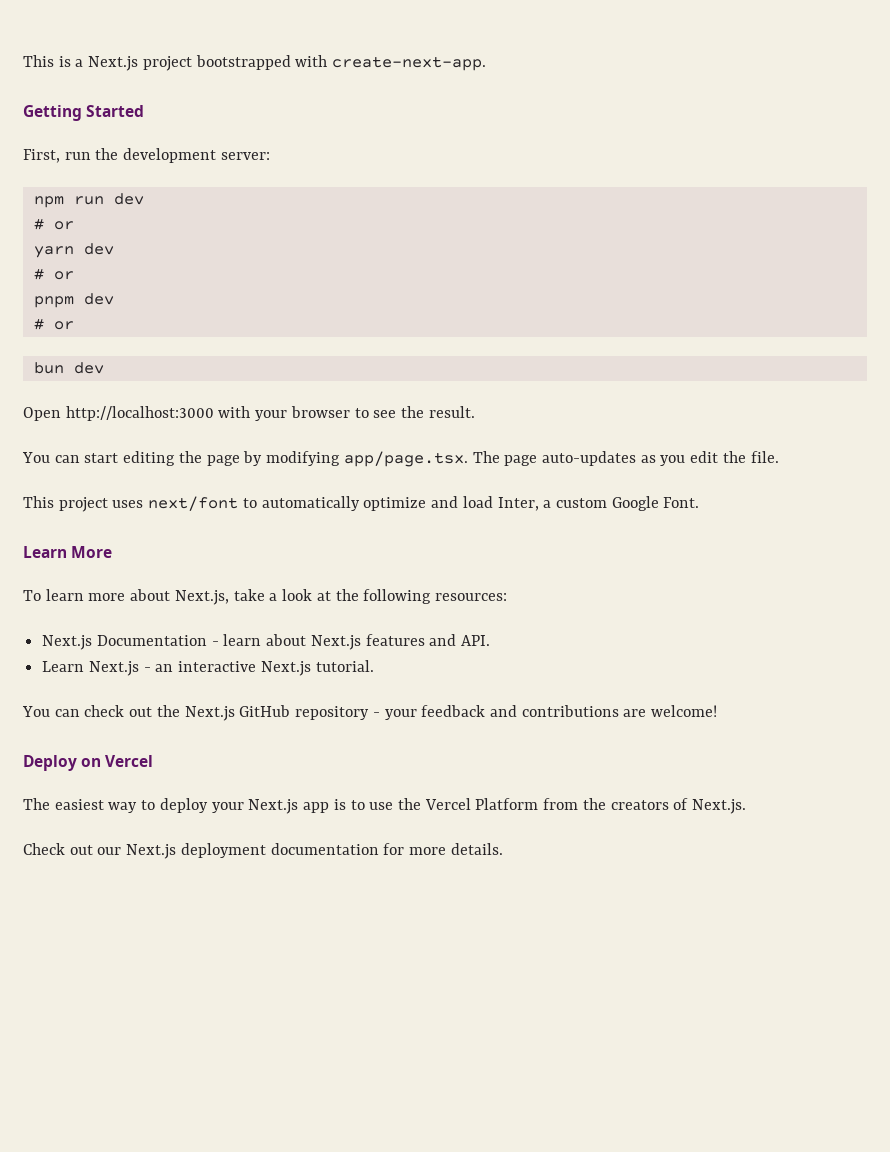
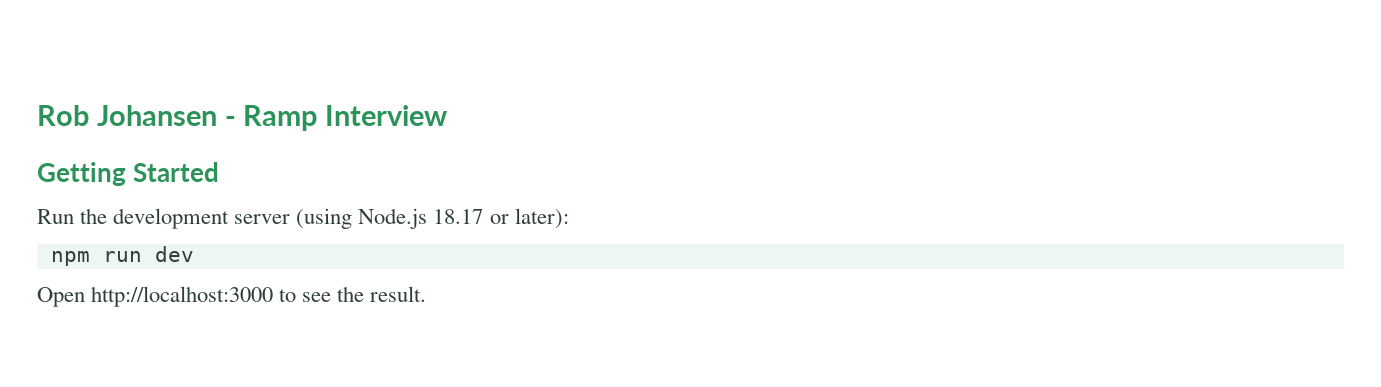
[23,55,487,71] [23,105,145,121] [23,148,270,163] [33,193,144,208] [33,218,74,230] [33,243,114,258] [33,268,74,280] [33,293,114,308] [33,318,74,330] [33,362,64,374] This is a Next.js project bootstrapped with create-next-app. // Getting Started // First, run the development server: // npm run dev // # or // yarn dev // # or // pnpm dev // # or // bun -> [37,105,449,131] [37,162,220,186] [37,208,569,229] [50,251,142,266] Rob Johansen - Ramp Interview // Getting Started // Run the development server (using Node.js 18.17 or later): // npm run
[218,406,350,421] with your browser -> (274, 296) none
[22,451,779,467] [23,496,700,512] [23,546,113,558] [23,589,507,605] [42,634,491,650] [42,660,374,676] [22,705,718,721] [23,755,154,771] [23,798,747,814] [23,843,503,859] // You can start editing the page by modifying app/page.tsx. The page auto-updates as you edit the file. // This project uses next/font to automatically optimize and load Inter, a custom Google Font. // Learn More // To learn more about Next.js, take a look at the following resources: // Next.js Documentation - learn about Next.js features and API. // Learn Next.js - an interactive Next.js tutorial. // You can check out the Next.js GitHub repository - your feedback and contributions are welcome! // Deploy on Vercel // The easiest way to deploy your Next.js app is to use the Vercel Platform from the creators of Next.js. // Check out our Next.js deployment documentation for more details. -> (427, 294) none

